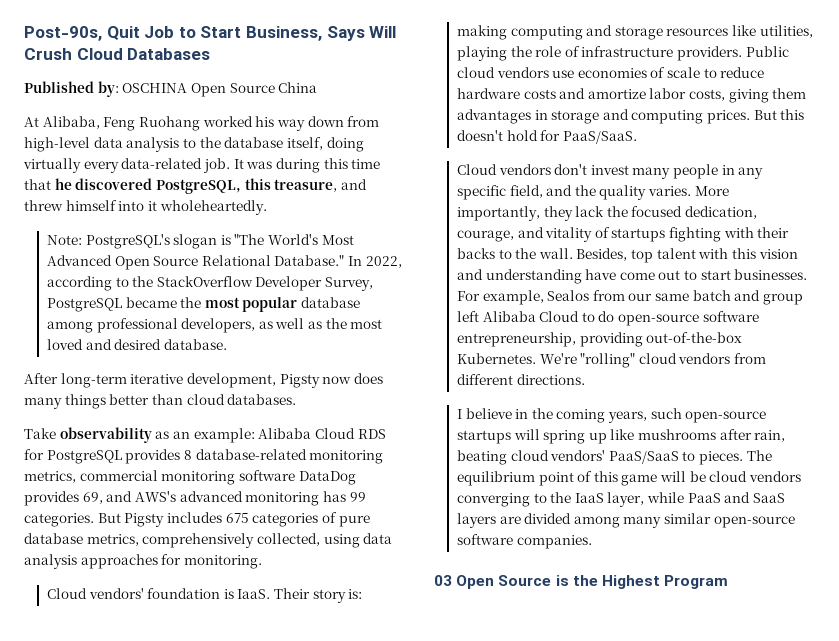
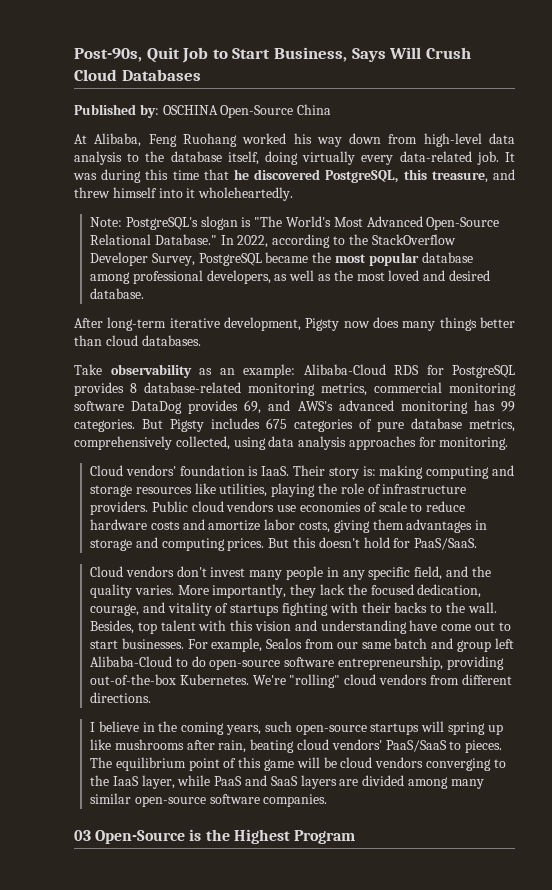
[190,83,275,97] Open Source -> [220,105,294,118] Open-Source
[114,256,199,270] Open Source -> [426,217,500,230] Open-Source
[258,428,355,439] Alibaba Cloud -> [303,364,386,375] Alibaba-Cloud
[482,311,580,322] Alibaba Cloud -> [90,656,173,667] Alibaba-Cloud
[456,575,552,589] Open Source -> [95,830,186,844] Open-Source

